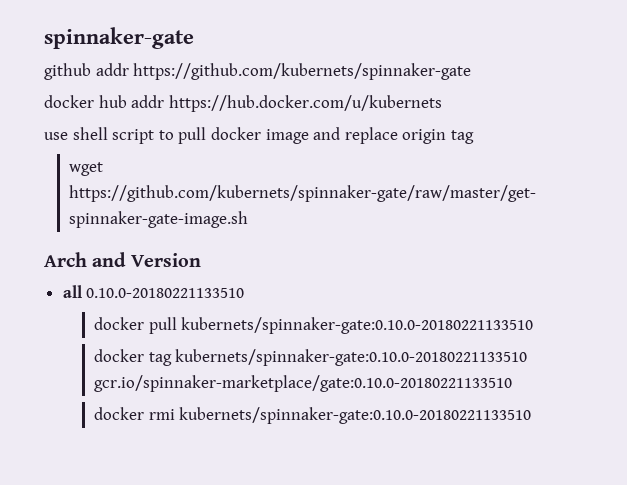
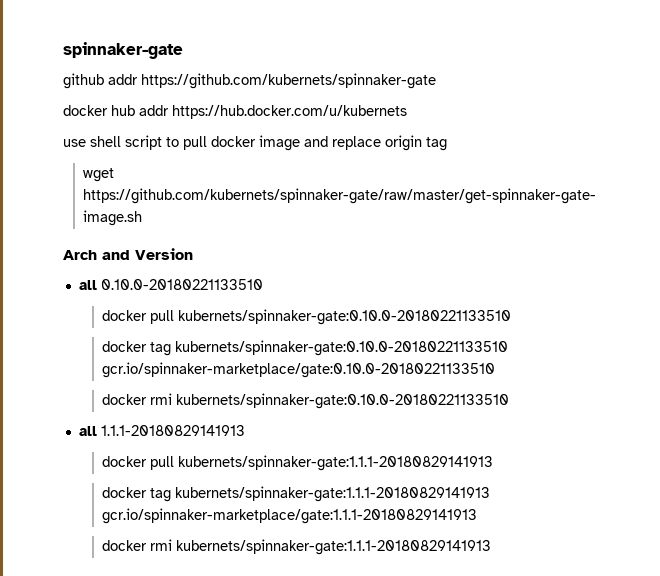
(532, 415) none -> [78,425,245,436] [102,455,494,471] [102,486,491,502] [102,508,478,524] [102,539,492,555] // all 1.1.1-20180829141913 // docker pull kubernets/spinnaker-gate:1.1.1-20180829141913 // docker tag kubernets/spinnaker-gate:1.1.1-20180829141913 gcr.io/spinnaker-marketplace/gate:1.1.1-20180829141913 // docker rmi kubernets/spinnaker-gate:1.1.1-20180829141913

